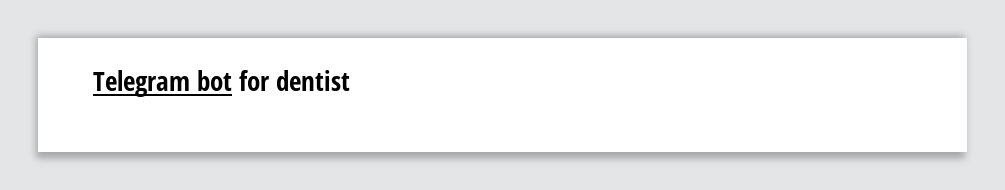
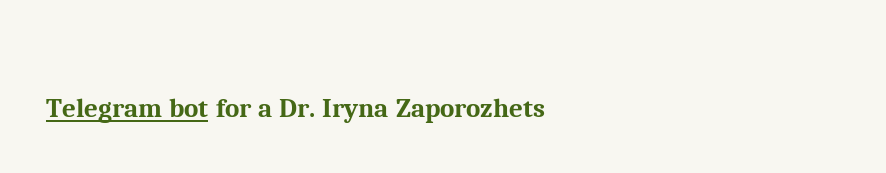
[276,70,351,91] dentist -> [257,98,545,123] a Dr. Iryna Zaporozhets

